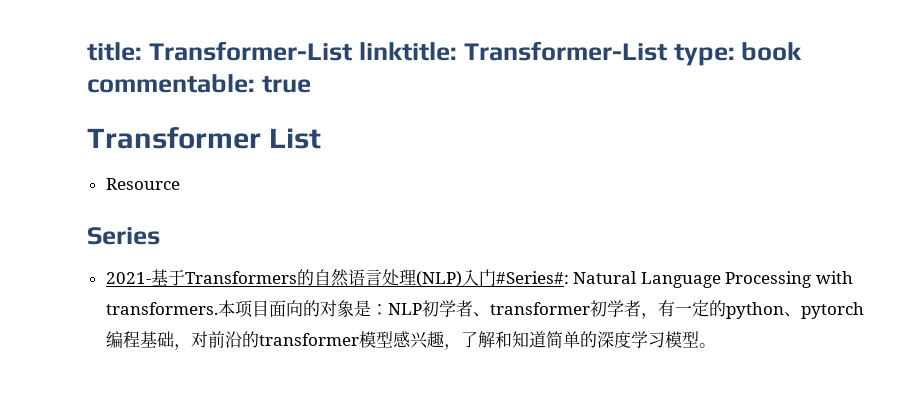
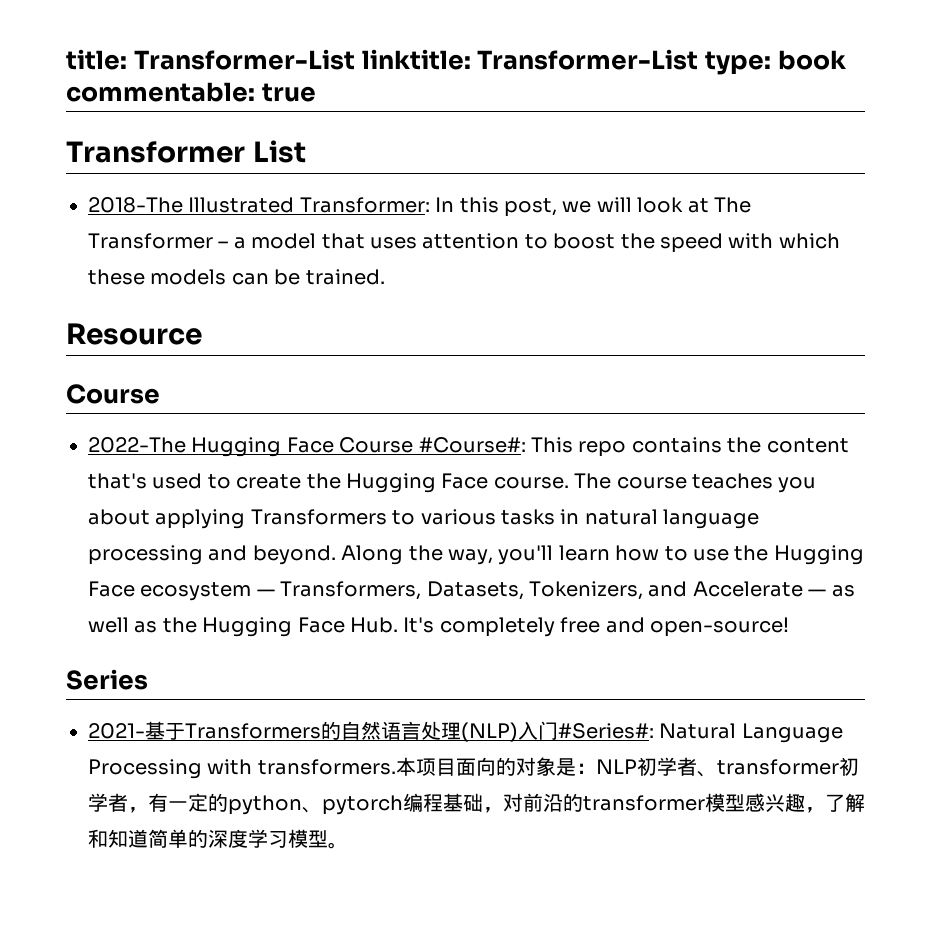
[105,178,180,190] Resource -> [88,197,751,217] [88,233,840,253] [88,269,385,285] [66,323,202,345] [66,384,160,404] [88,437,849,457] [88,473,817,493] [88,509,760,529] [88,545,864,565] [88,581,855,601] [88,617,789,637] 2018-The Illustrated Transformer: In this post, we will look at The Transformer – a model that uses attention to boost the speed with which these models can be trained. // Resource // Course // 2022-The Hugging Face Course #Course#: This repo contains the content that's used to create the Hugging Face course. The course teaches you about applying Transformers to various tasks in natural language processing and beyond. Along the way, you'll learn how to use the Hugging Face ecosystem — Transformers, Datasets, Tokenizers, and Accelerate — as well as the Hugging Face Hub. It's completely free and open-source!

